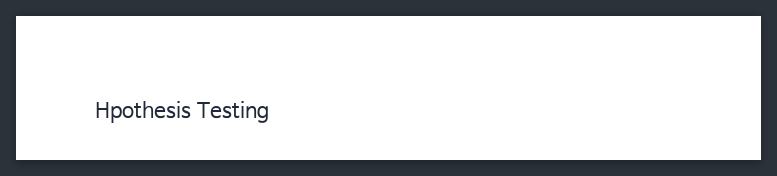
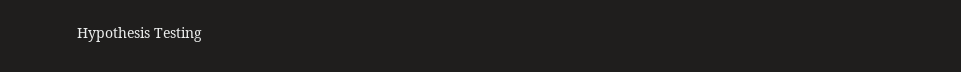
[95,101,191,123] Hpothesis -> [77,27,150,42] Hypothesis

